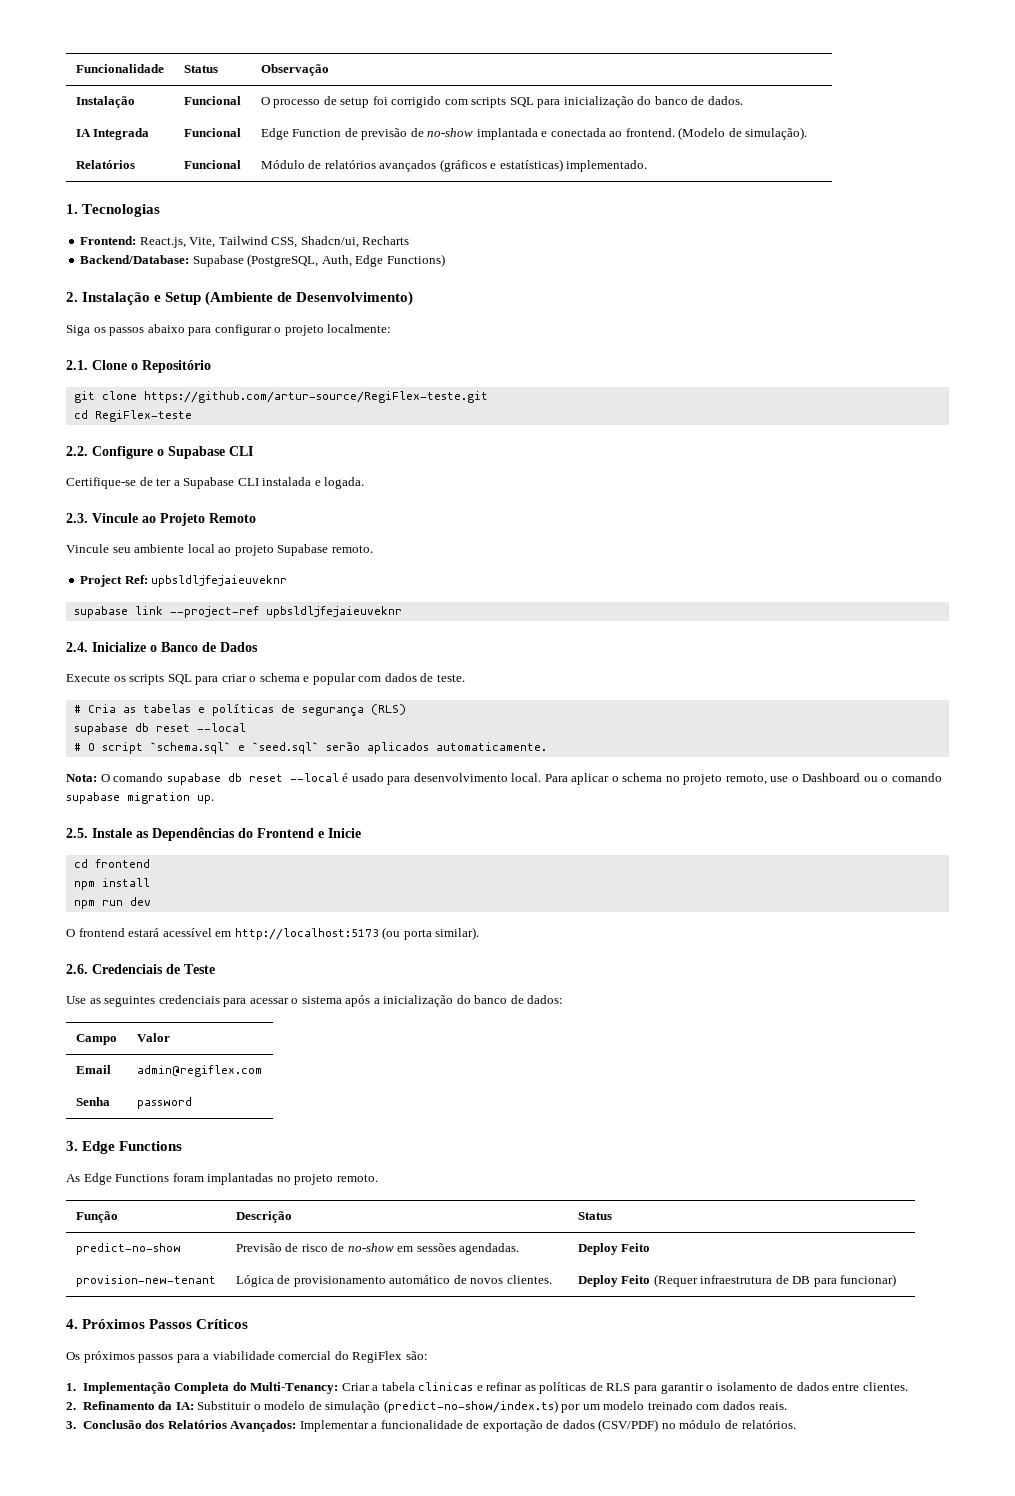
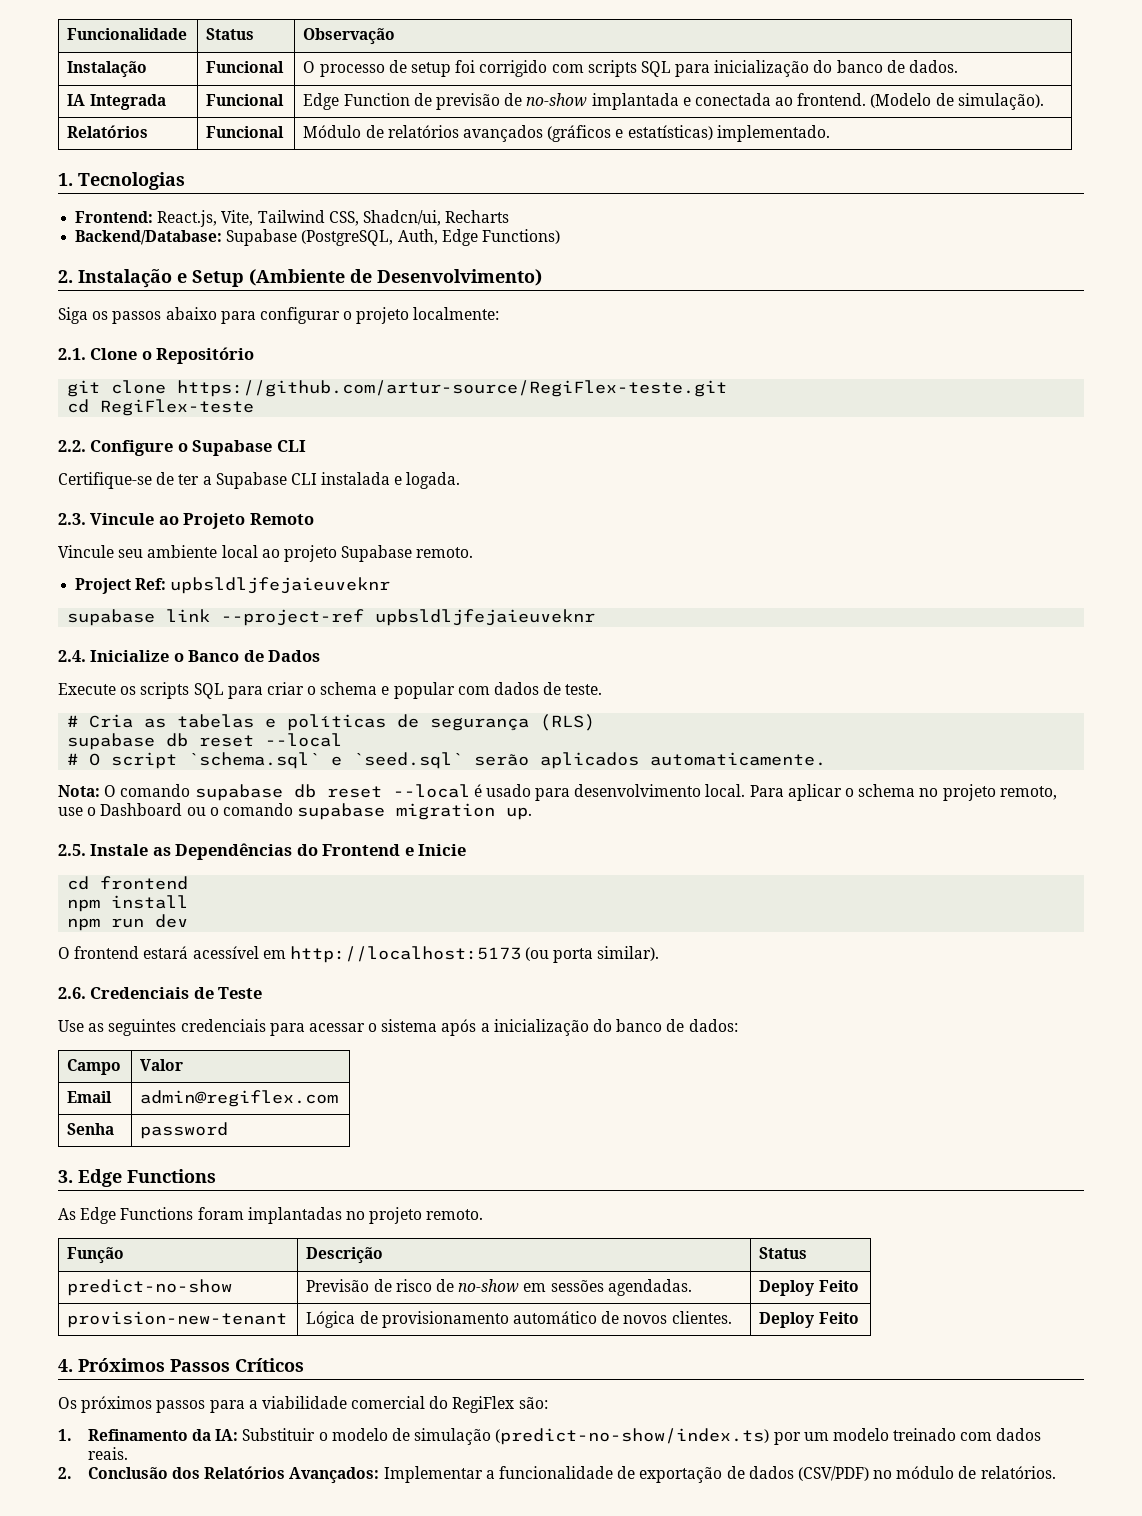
[653,1274,897,1287] (Requer infraestrutura de DB para funcionar) -> (859, 1318) none
[82,1382,908,1394] [66,1402,76,1410] Implementação Completa do Multi-Tenancy: Criar a tabela clinicas e refinar as políticas de RLS para garantir o isolamento de dados entre clientes. // 2. -> (72, 1435) none
[66,1421,76,1429] 3. -> [58,1467,72,1479] 2.

